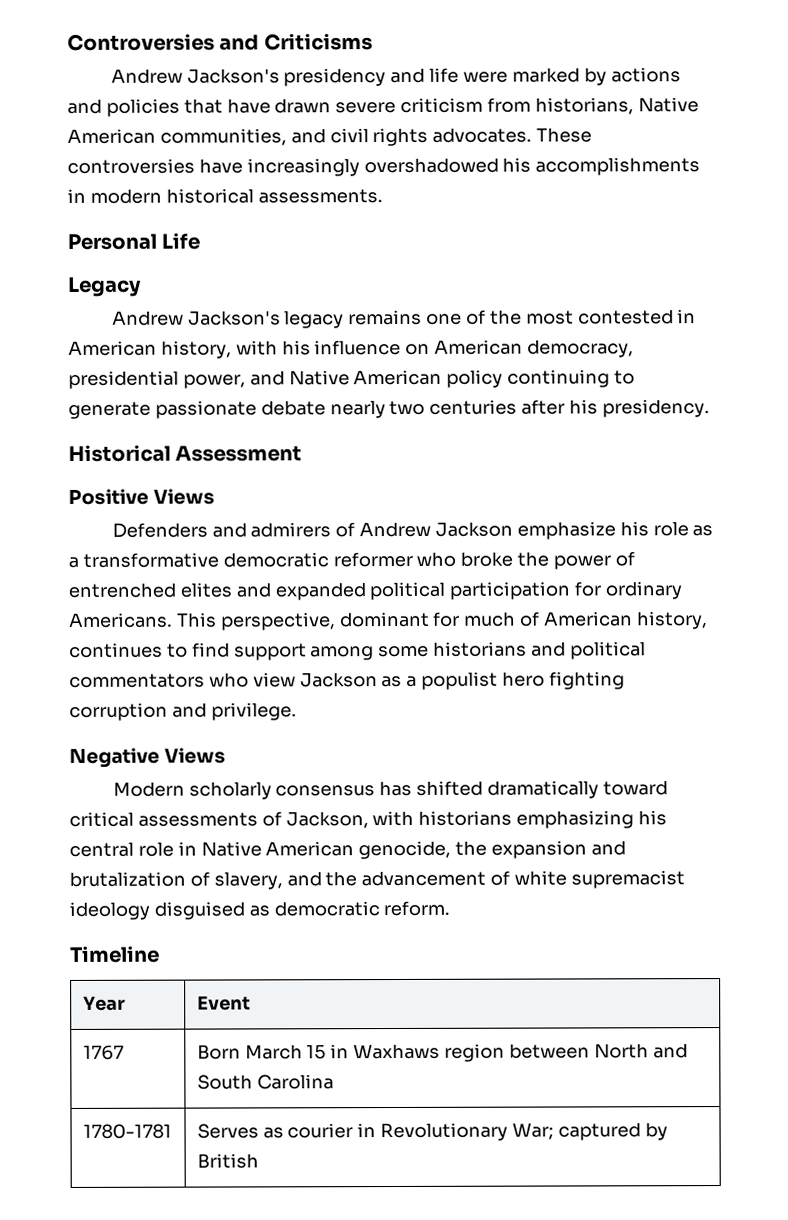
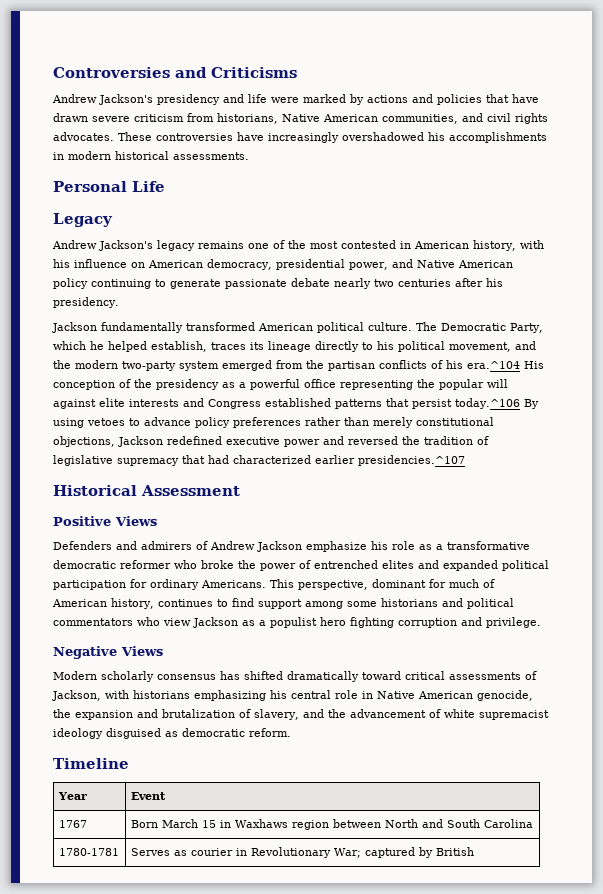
(710, 408) none -> [52,322,543,333] [53,341,536,352] [53,360,544,371] [53,379,508,390] [53,398,539,409] [53,417,494,428] [53,436,489,447] [53,455,465,466] // Jackson fundamentally transformed American political culture. The Democratic Party, which he helped establish, traces its lineage directly to his political movement, and the modern two-party system emerged from the partisan conflicts of his era.^104 His conception of the presidency as a powerful office representing the popular will against elite interests and Congress established patterns that persist today.^106 By using vetoes to advance policy preferences rather than merely constitutional objections, Jackson redefined executive power and reversed the tradition of legislative supremacy that had characterized earlier presidencies.^107

